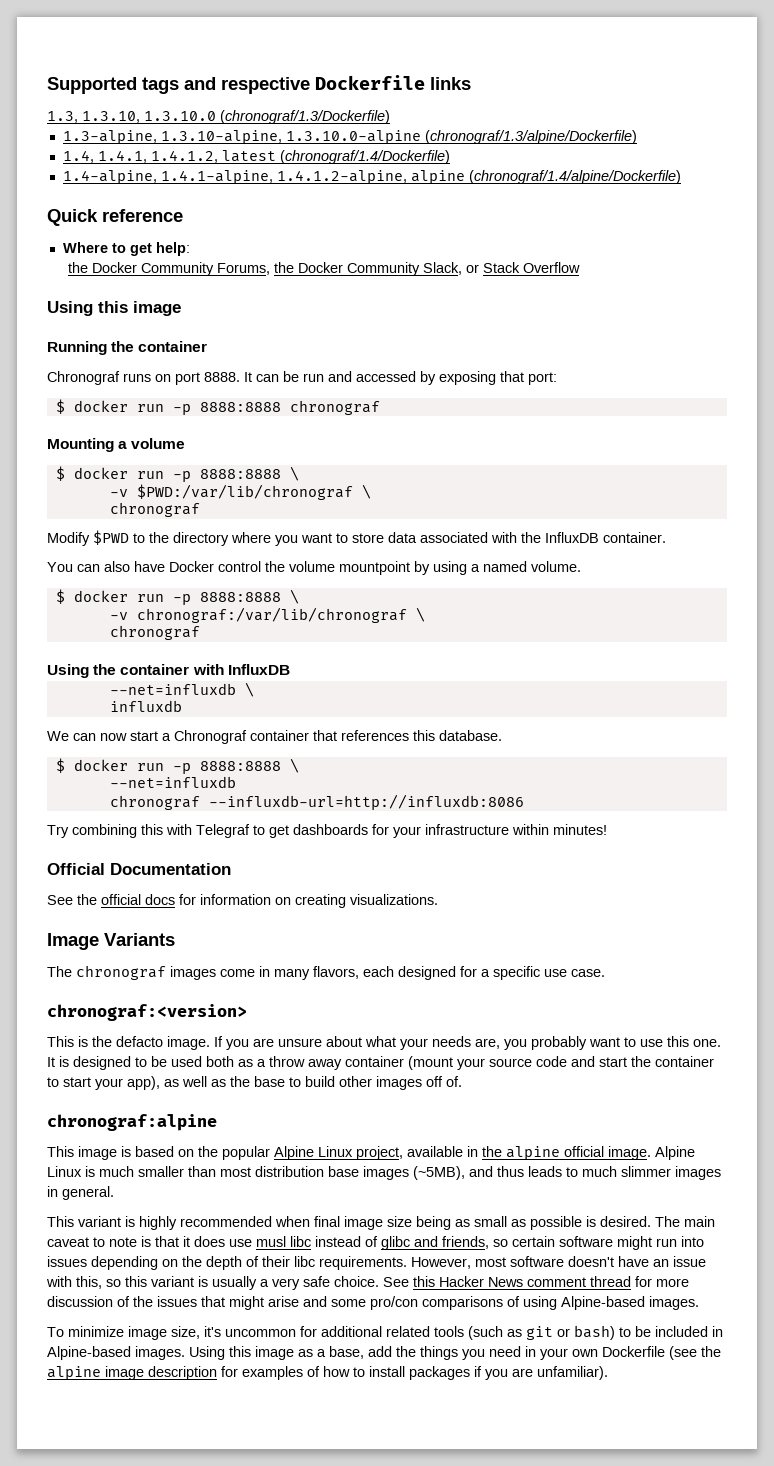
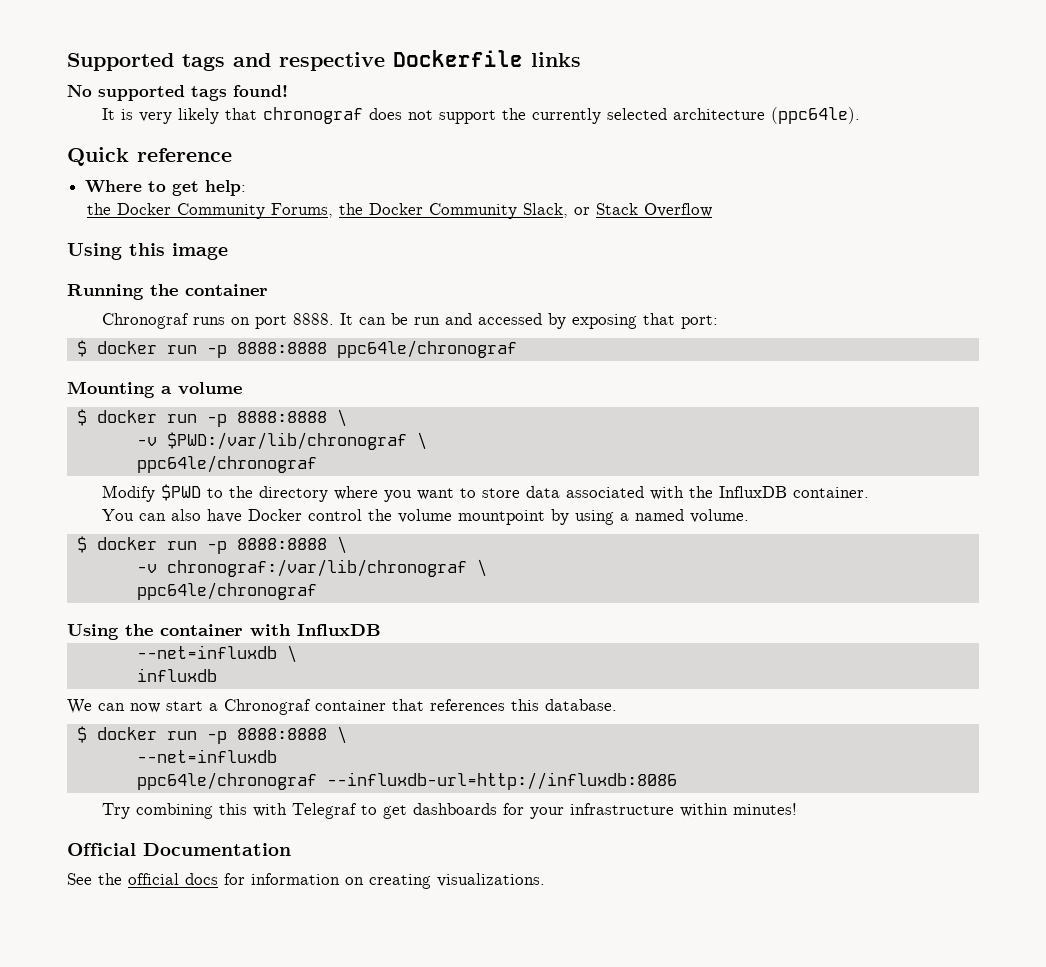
[47,110,390,124] [62,130,637,144] [62,150,450,164] [62,170,681,184] 1.3, 1.3.10, 1.3.10.0 (chronograf/1.3/Dockerfile) // 1.3-alpine, 1.3.10-alpine, 1.3.10.0-alpine (chronograf/1.3/alpine/Dockerfile) // 1.4, 1.4.1, 1.4.1.2, latest (chronograf/1.4/Dockerfile) // 1.4-alpine, 1.4.1-alpine, 1.4.1.2-alpine, alpine (chronograf/1.4/alpine/Dockerfile) -> [67,85,288,101] [102,107,861,124] No supported tags found! // It is very likely that chronograf does not support the currently selected architecture (ppc64le).
[289,400,380,415] chronograf -> [336,340,517,358] ppc64le/chronograf
[109,502,200,517] chronograf -> [136,455,317,473] ppc64le/chronograf
[109,625,200,640] chronograf -> [136,582,317,600] ppc64le/chronograf
[109,795,200,810] chronograf -> [136,772,317,790] ppc64le/chronograf
[47,933,175,950] [47,965,605,980] [47,1004,247,1021] [47,1036,721,1050] [47,1056,714,1070] [47,1076,462,1090] [47,1114,217,1131] [47,1146,695,1160] [47,1166,721,1180] [47,1186,114,1200] [47,1216,715,1230] [47,1236,704,1250] [47,1256,706,1270] [46,1276,689,1290] [47,1296,699,1310] [47,1325,723,1340] [47,1346,721,1360] [47,1366,608,1380] // Image Variants // The chronograf images come in many flavors, each designed for a specific use case. // chronograf:<version> // This is the defacto image. If you are unsure about what your needs are, you probably want to use this one. It is designed to be used both as a throw away container (mount your source code and start the container to start your app), as well as the base to build other images off of. // chronograf:alpine // This image is based on the popular Alpine Linux project, available in the alpine official image. Alpine Linux is much smaller than most distribution base images (~5MB), and thus leads to much slimmer images in general. // This variant is highly recommended when final image size being as small as possible is desired. The main caveat to note is that it does use musl libc instead of glibc and friends, so certain software might run into issues depending on the depth of their libc requirements. However, most software doesn't have an issue with this, so this variant is usually a very safe choice. See this Hacker News comment thread for more discussion of the issues that might arise and some pro/con comparisons of using Alpine-based images. // To minimize image size, it's uncommon for additional related tools (such as git or bash) to be included in Alpine-based images. Using this image as a base, add the things you need in your own Dockerfile (see the alpine image description for examples of how to install packages if you are unfamiliar). -> (545, 880) none

